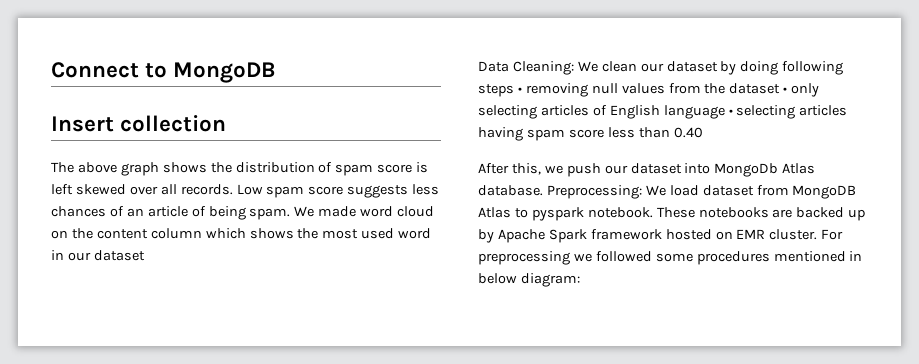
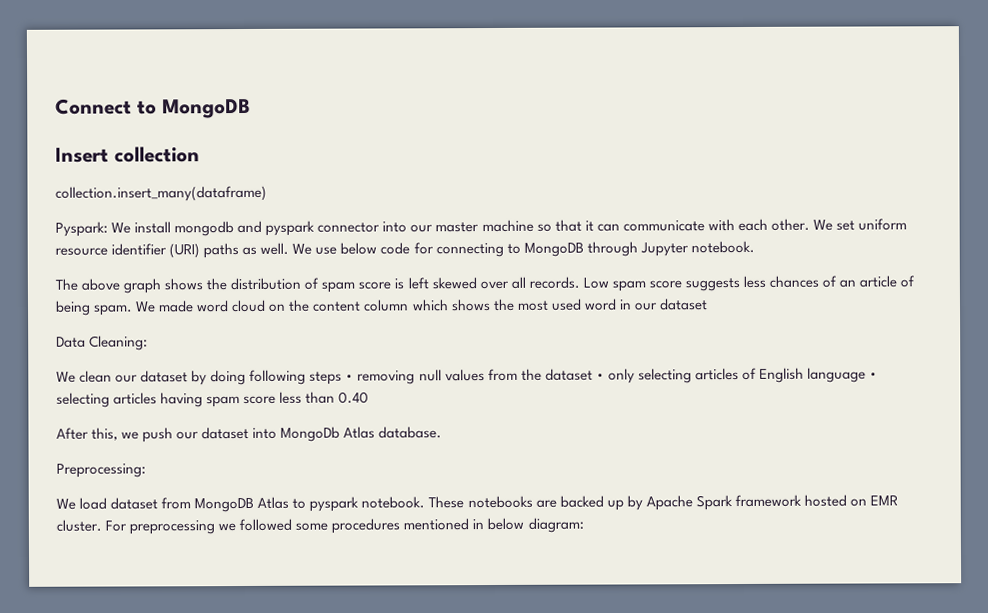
(227, 123) none -> [55,185,267,202] [55,218,908,237] [55,240,755,259] // collection.insert_many(dataframe) // Pyspark: We install mongodb and pyspark connector into our master machine so that it can communicate with each other. We set uniform resource identifier (URI) paths as well. We use below code for connecting to MongoDB through Jupyter notebook.
(574, 68) none -> (149, 343) //
(543, 190) none -> (443, 432) //
(642, 192) none -> (146, 470) //

